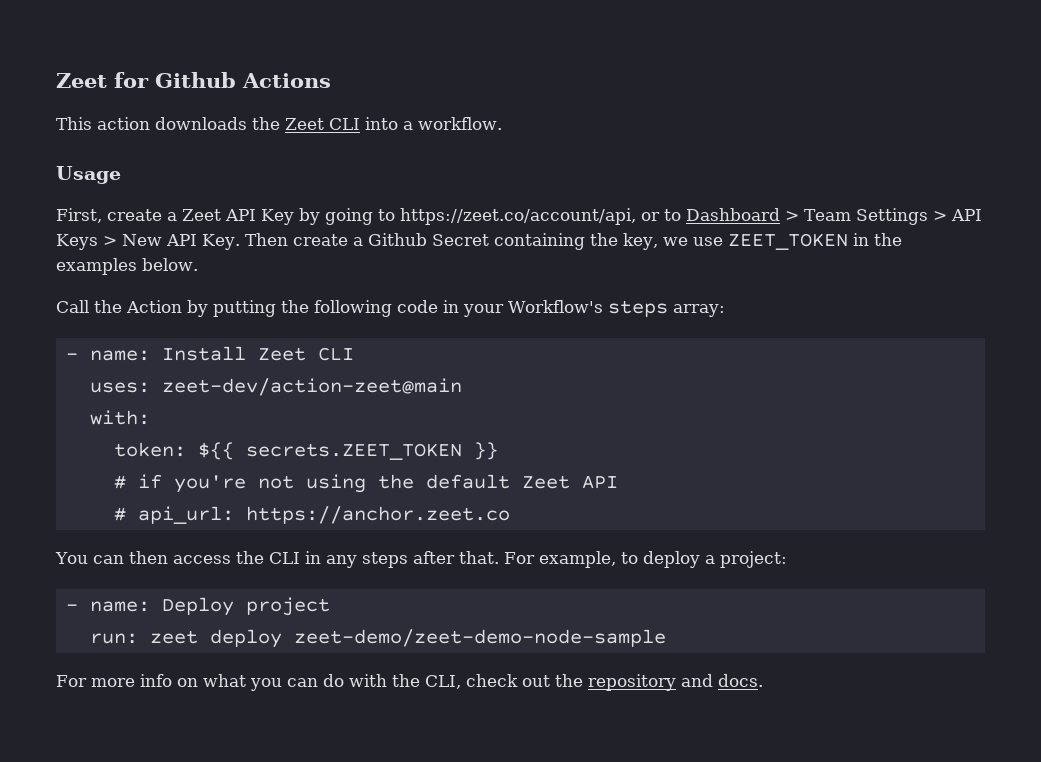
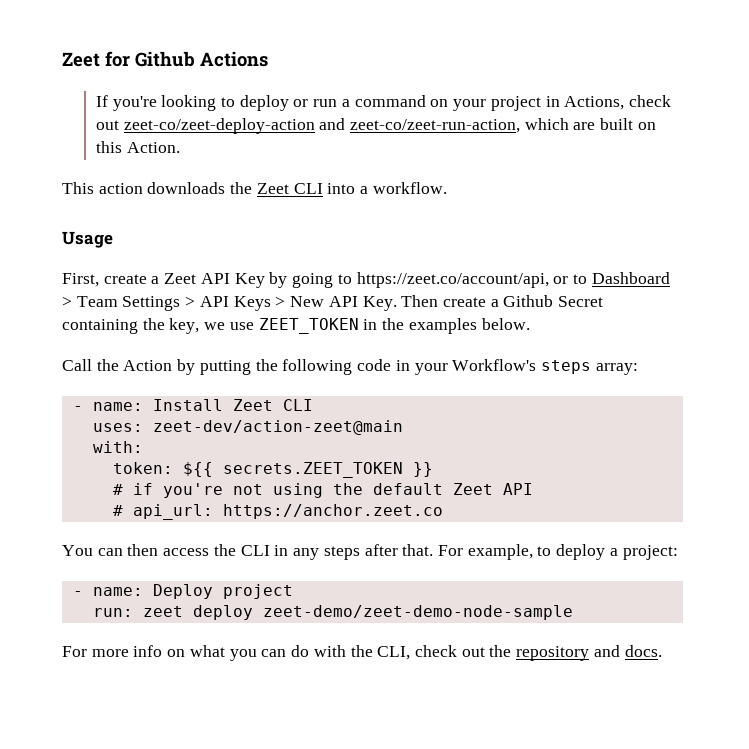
(331, 80) none -> [95,95,671,111] [95,118,656,134] [95,141,180,153] // If you're looking to deploy or run a command on your project in Actions, check out zeet-co/zeet-deploy-action and zeet-co/zeet-run-action, which are built on this Action.

